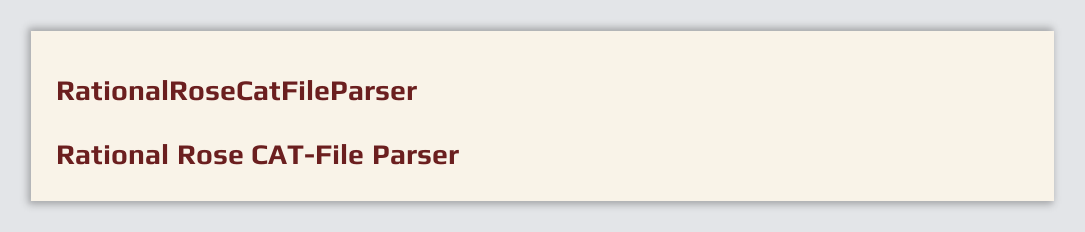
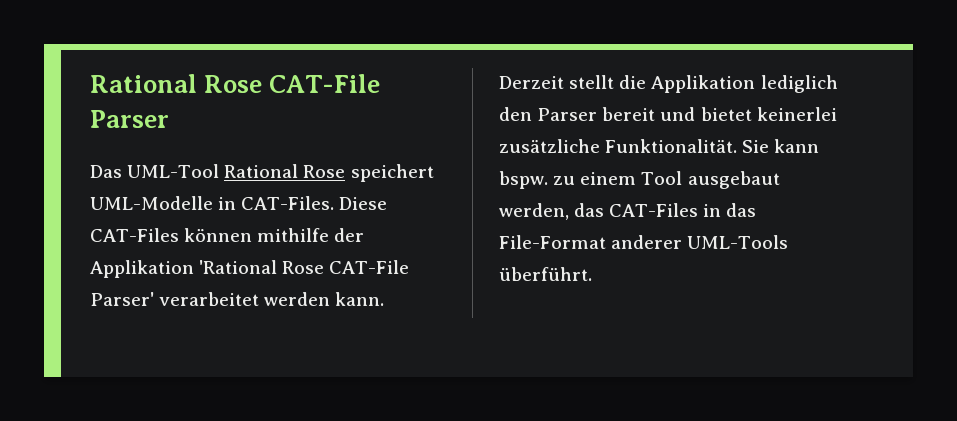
[56,80,417,101] RationalRoseCatFileParser // -> (90, 83) none
(460, 155) none -> [90,164,434,182] [90,196,388,210] [90,228,365,242] [90,260,410,278] [90,292,385,306] [499,75,838,93] [499,107,837,121] [499,139,820,153] [499,171,780,189] [499,203,757,220] [499,235,789,249] [499,267,592,281] // Das UML-Tool Rational Rose speichert UML-Modelle in CAT-Files. Diese CAT-Files können mithilfe der Applikation 'Rational Rose CAT-File Parser' verarbeitet werden kann. Derzeit stellt die Applikation lediglich den Parser bereit und bietet keinerlei zusätzliche Funktionalität. Sie kann bspw. zu einem Tool ausgebaut werden, das CAT-Files in das File-Format anderer UML-Tools überführt.

